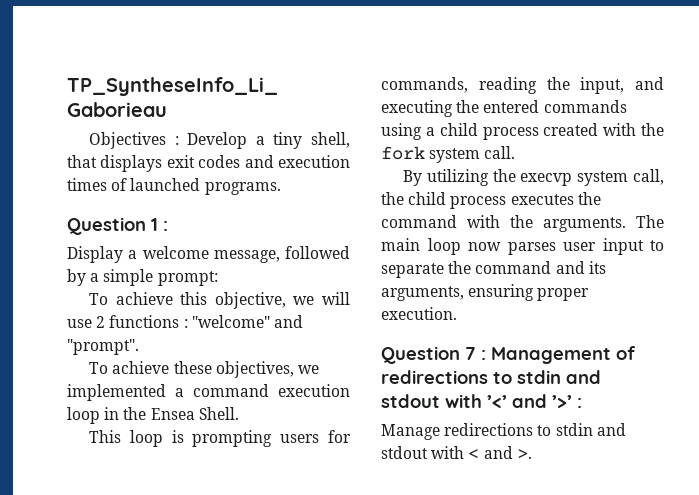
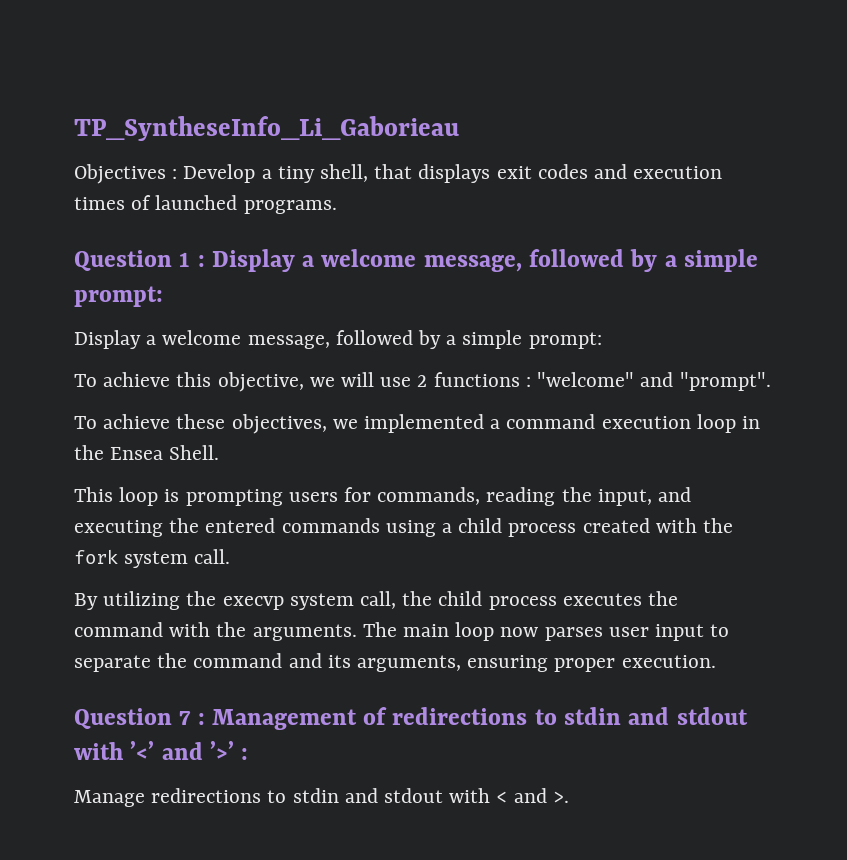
(168, 226) none -> [211,249,758,272] [74,286,163,307] Display a welcome message, followed by a simple prompt:

